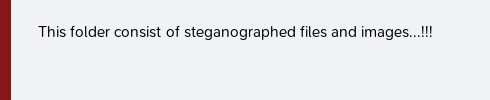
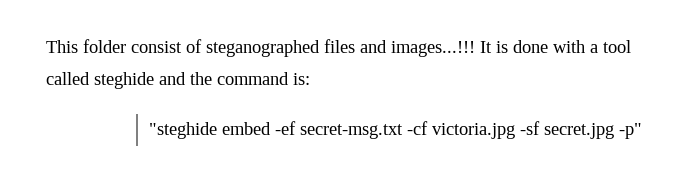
(434, 32) none -> [480,40,631,53] [46,72,310,89] [148,121,642,139] It is done with a tool called steghide and the command is: // "steghide embed -ef secret-msg.txt -cf victoria.jpg -sf secret.jpg -p"

